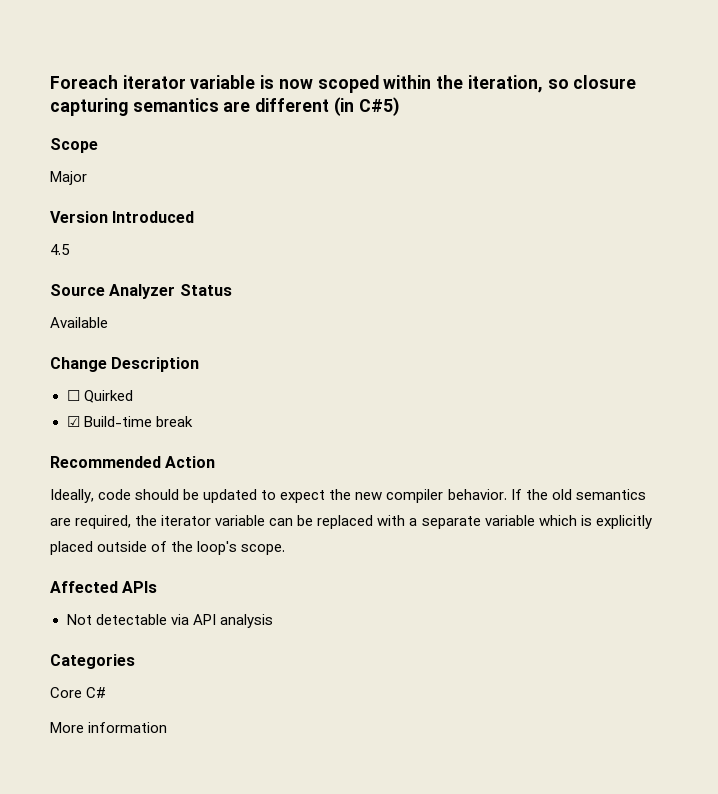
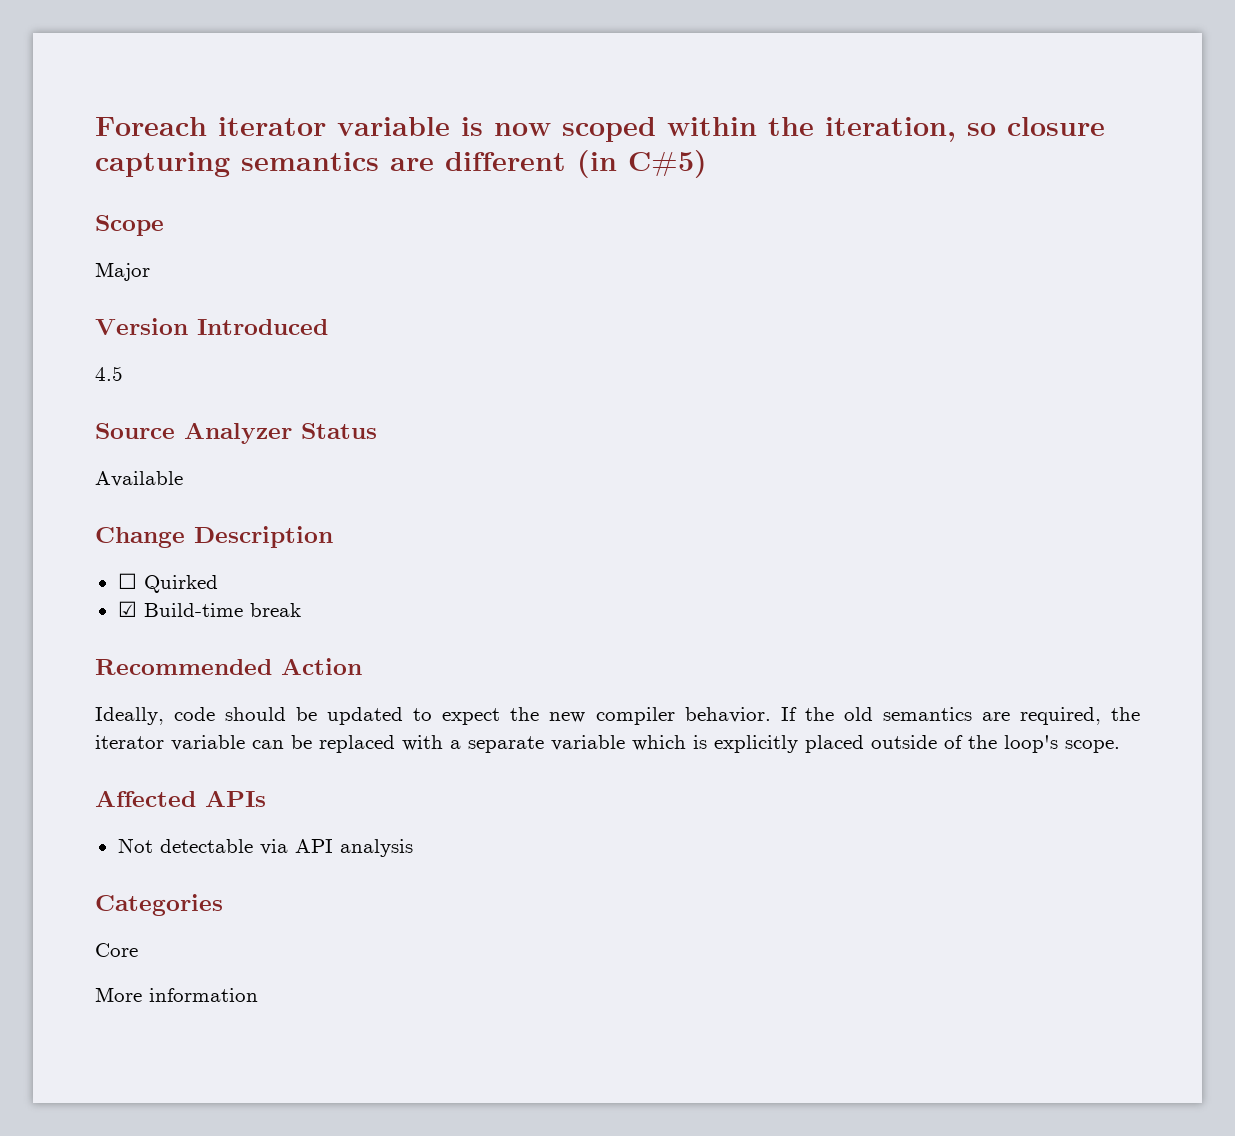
[86,687,107,698] C# -> (138, 950) none

